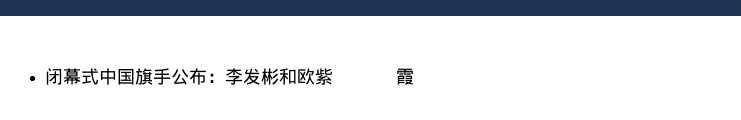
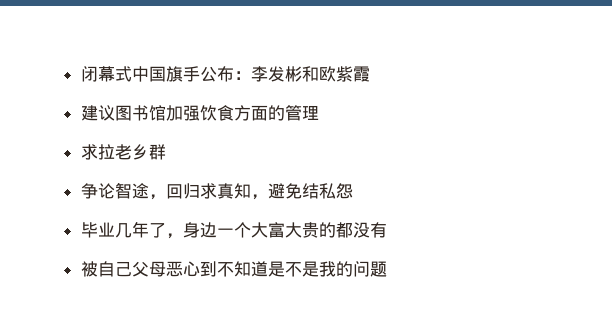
(415, 76) none -> [80,105,319,121] [80,144,166,160] [80,182,353,200] [80,221,387,239] [80,261,387,277] // 建议图书馆加强饮食方面的管理 // 求拉老乡群 // 争论智途，回归求真知，避免结私怨 // 毕业几年了，身边一个大富大贵的都没有 // 被自己父母恶心到不知道是不是我的问题

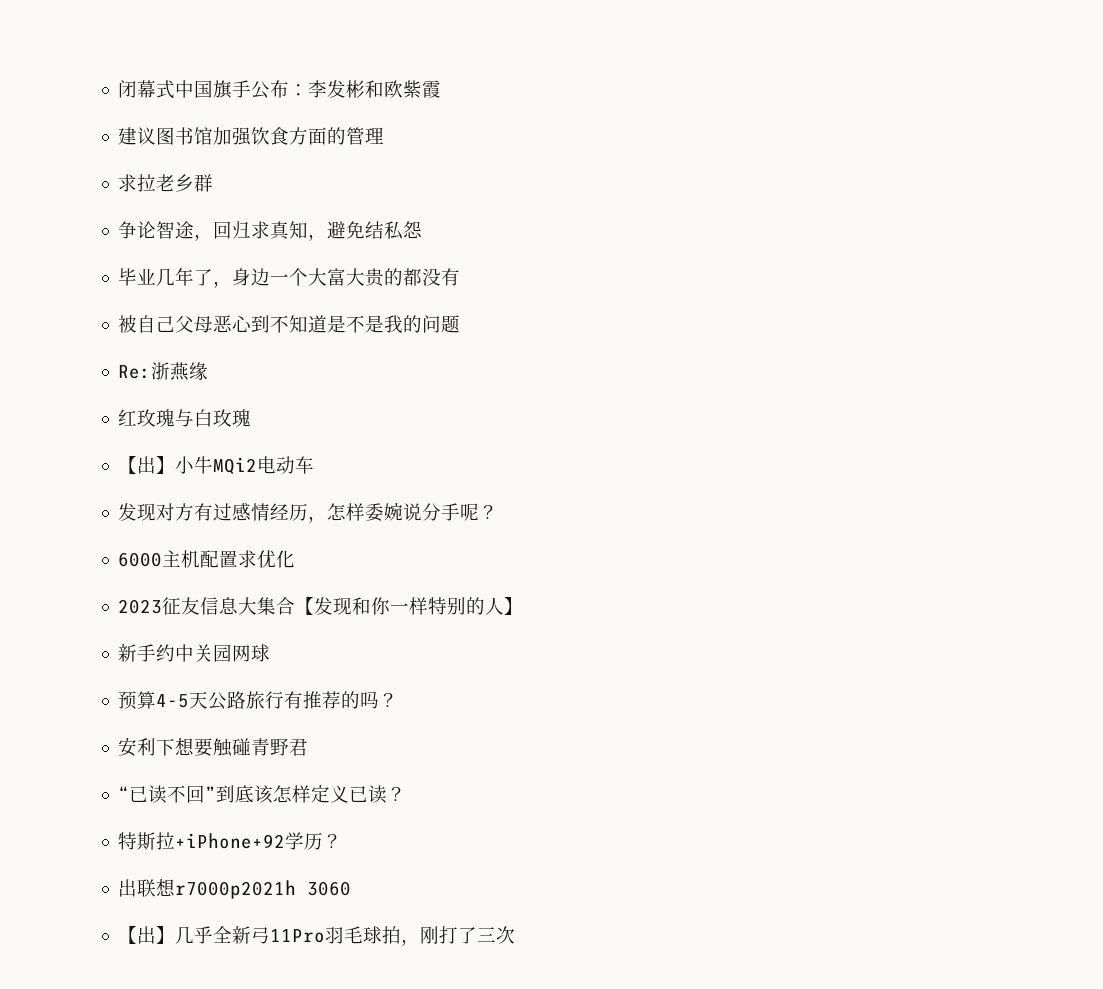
(387, 269) none -> [118,362,209,381] [118,409,252,427] [118,456,315,475] [118,502,499,523] [118,550,296,568] [118,597,524,615] [118,644,271,662] [118,691,399,710] [118,737,309,757] [118,784,407,804] [118,832,343,850] [118,878,352,899] [118,926,516,946] // Re:浙燕缘 // 红玫瑰与白玫瑰 // 【出】小牛MQi2电动车 // 发现对方有过感情经历，怎样委婉说分手呢？ // 6000主机配置求优化 // 2023征友信息大集合【发现和你一样特别的人】 // 新手约中关园网球 // 预算4-5天公路旅行有推荐的吗？ // 安利下想要触碰青野君 // “已读不回”到底该怎样定义已读？ // 特斯拉+iPhone+92学历？ // 出联想r7000p2021h 3060 // 【出】几乎全新弓11Pro羽毛球拍，刚打了三次

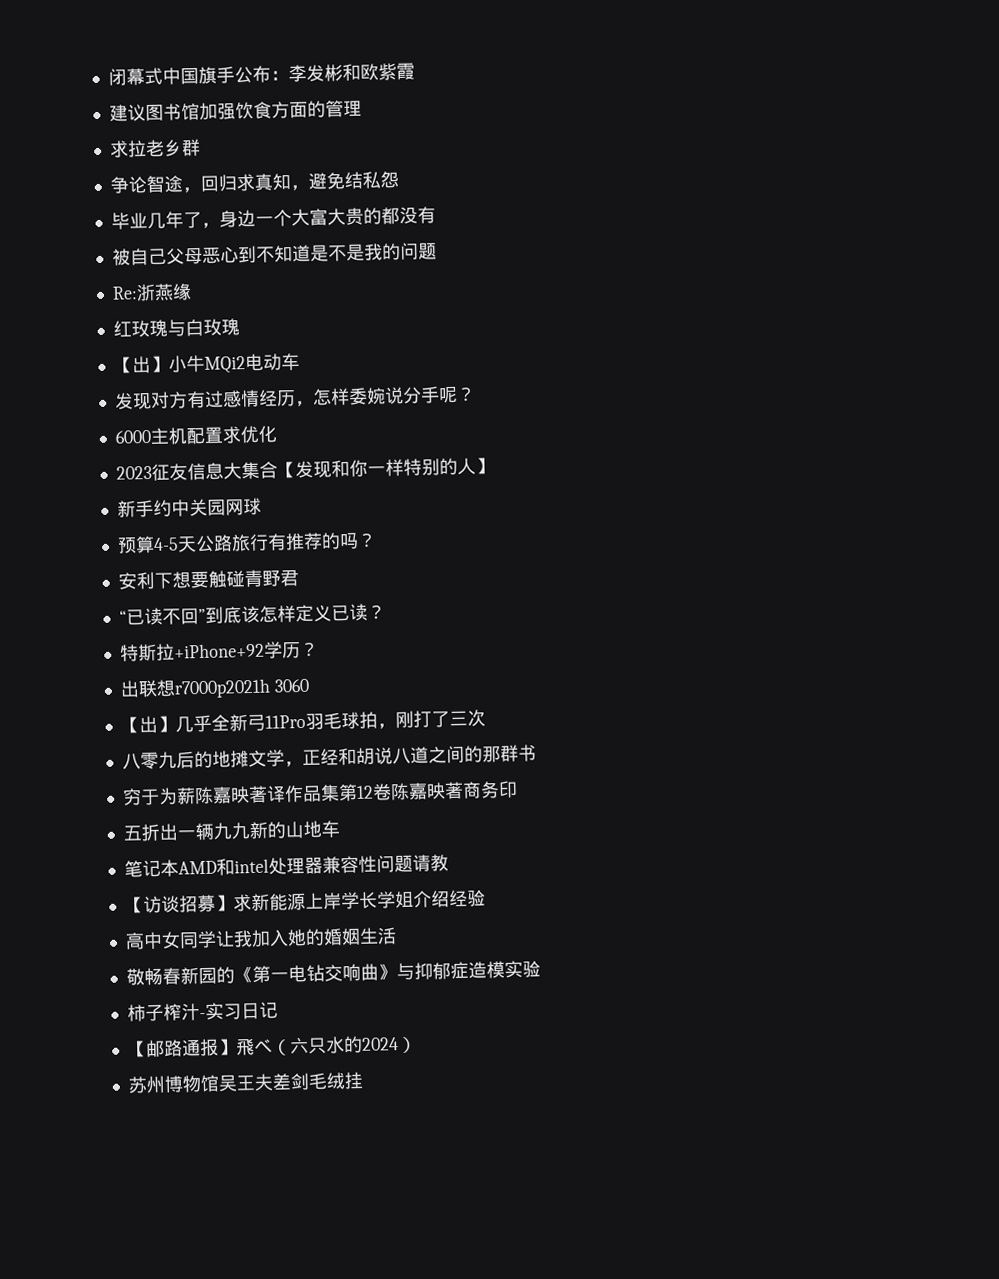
(516, 935) none -> [121,744,537,770] [121,780,518,806] [122,820,340,842] [123,854,449,878] [124,889,486,914] [124,927,397,950] [125,960,541,986] [126,1001,278,1022] [126,1035,417,1058] [127,1071,363,1094] // 八零九后的地摊文学，正经和胡说八道之间的那群书 // 穷于为薪陈嘉映著译作品集第12卷陈嘉映著商务印 // 五折出一辆九九新的山地车 // 笔记本AMD和intel处理器兼容性问题请教 // 【访谈招募】求新能源上岸学长学姐介绍经验 // 高中女同学让我加入她的婚姻生活 // 敬畅春新园的《第一电钻交响曲》与抑郁症造模实验 // 柿子榨汁-实习日记 // 【邮路通报】飛べ（六只水的2024） // 苏州博物馆吴王夫差剑毛绒挂

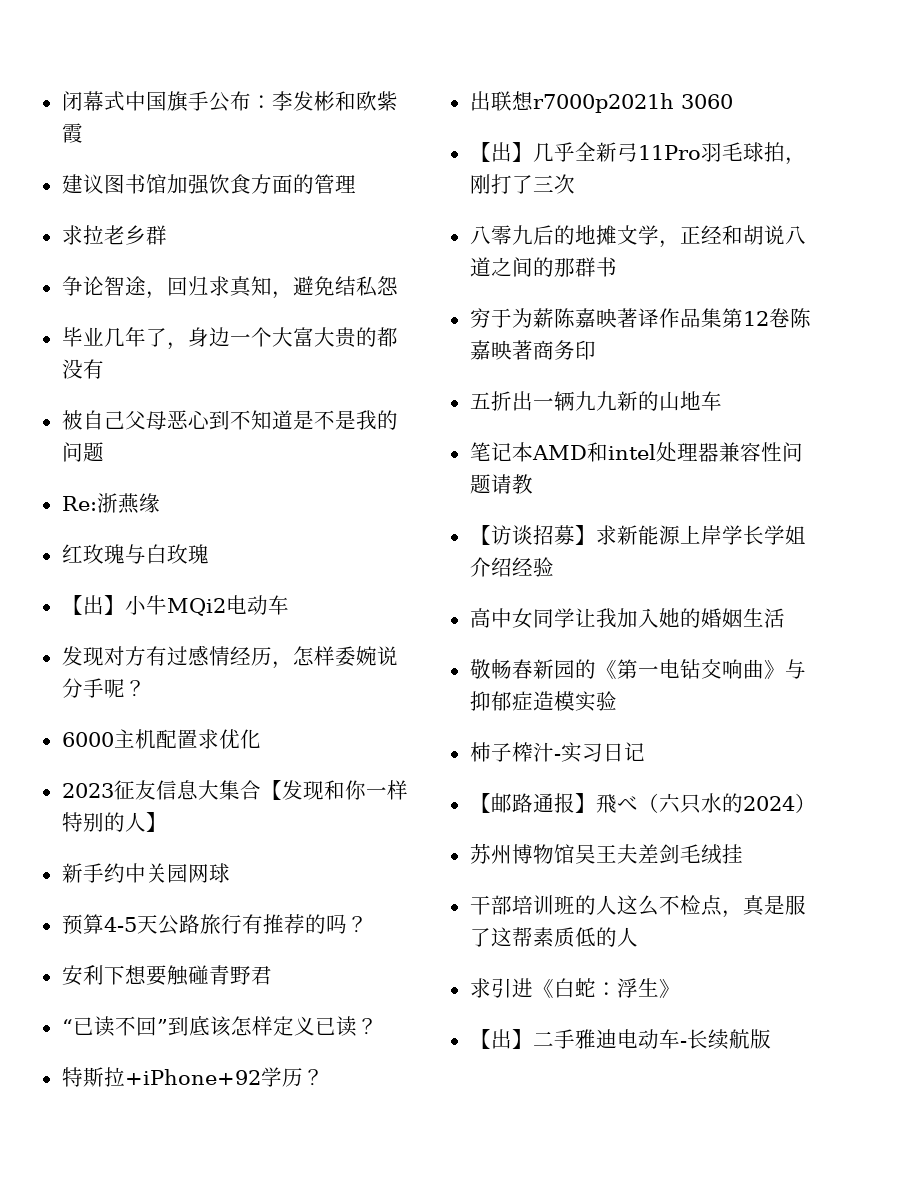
(363, 1080) none -> [469,895,806,918] [469,927,638,947] [469,978,680,998] [469,1029,771,1050] // 干部培训班的人这么不检点，真是服了这帮素质低的人 // 求引进《白蛇：浮生》 // 【出】二手雅迪电动车-长续航版

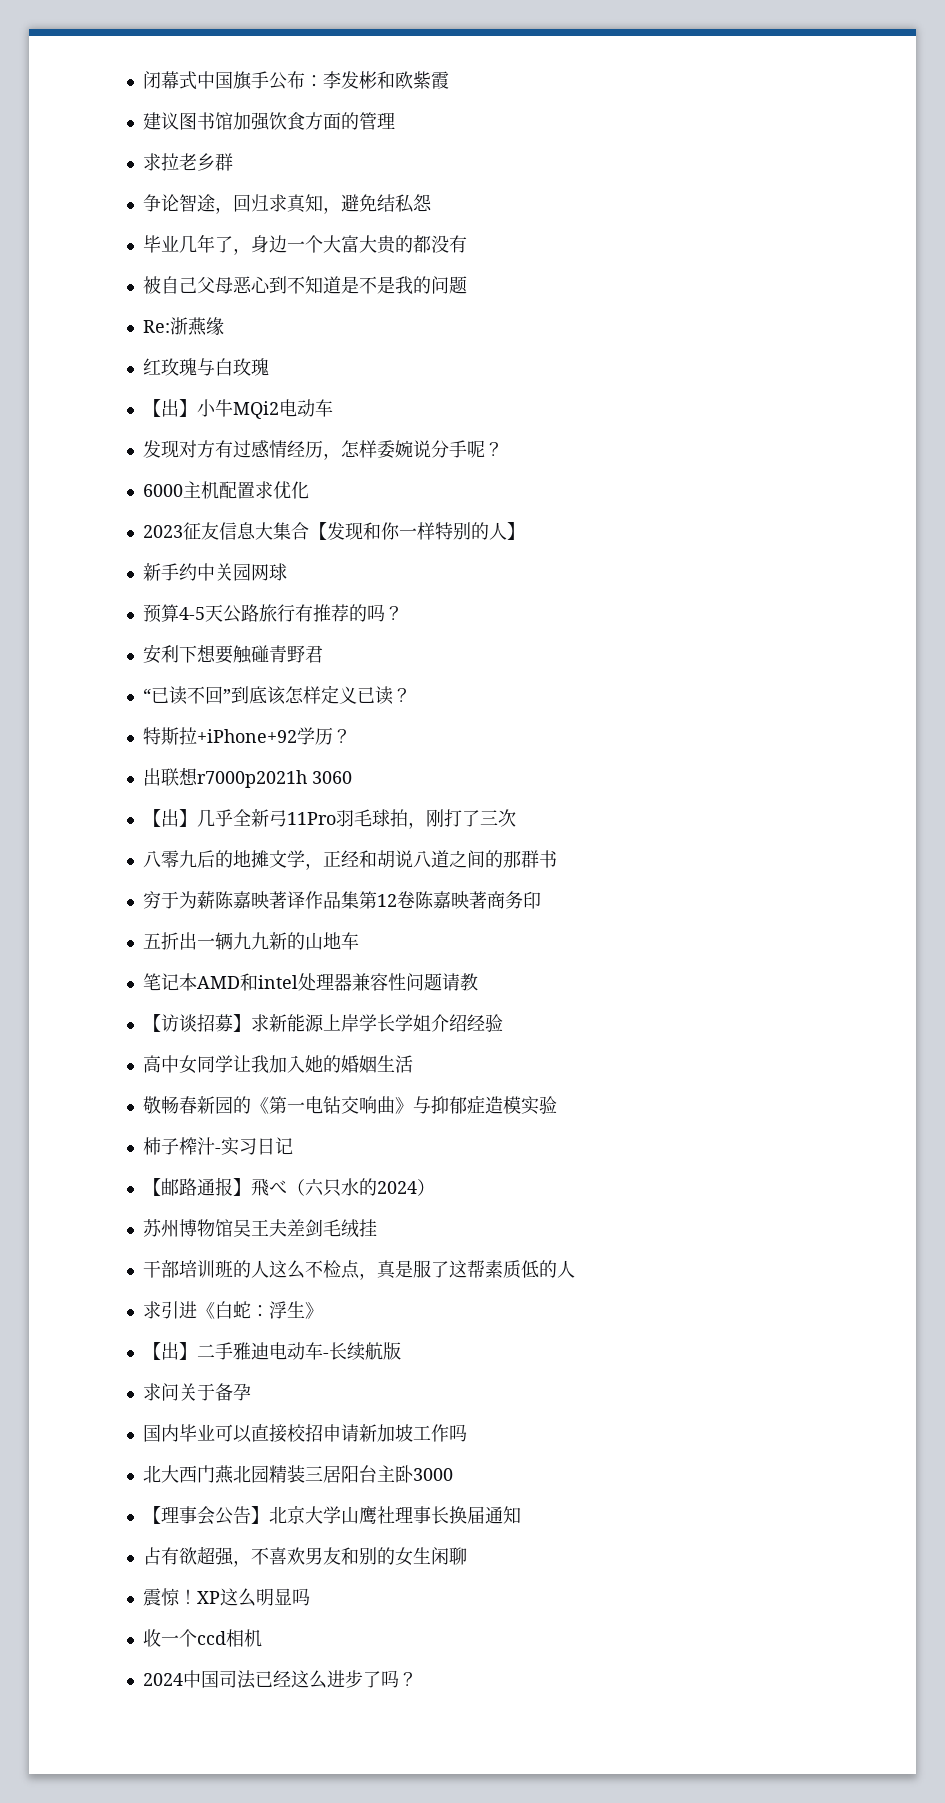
(771, 1039) none -> [142,1383,251,1401] [142,1424,467,1443] [142,1465,453,1484] [142,1506,521,1525] [142,1546,467,1567] [142,1588,310,1607] [142,1629,262,1647] [142,1670,417,1689] // 求问关于备孕 // 国内毕业可以直接校招申请新加坡工作吗 // 北大西门燕北园精装三居阳台主卧3000 // 【理事会公告】北京大学山鹰社理事长换届通知 // 占有欲超强，不喜欢男友和别的女生闲聊 // 震惊！XP这么明显吗 // 收一个ccd相机 // 2024中国司法已经这么进步了吗？

